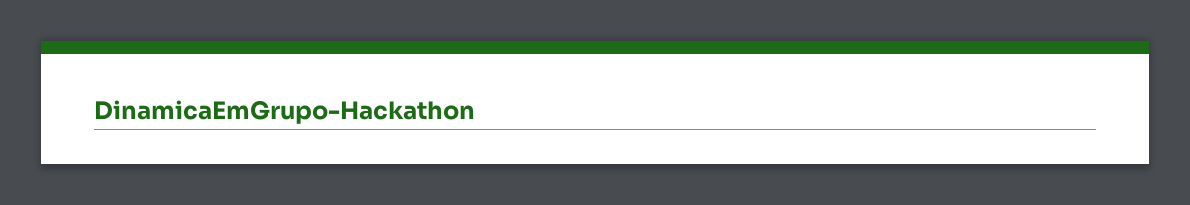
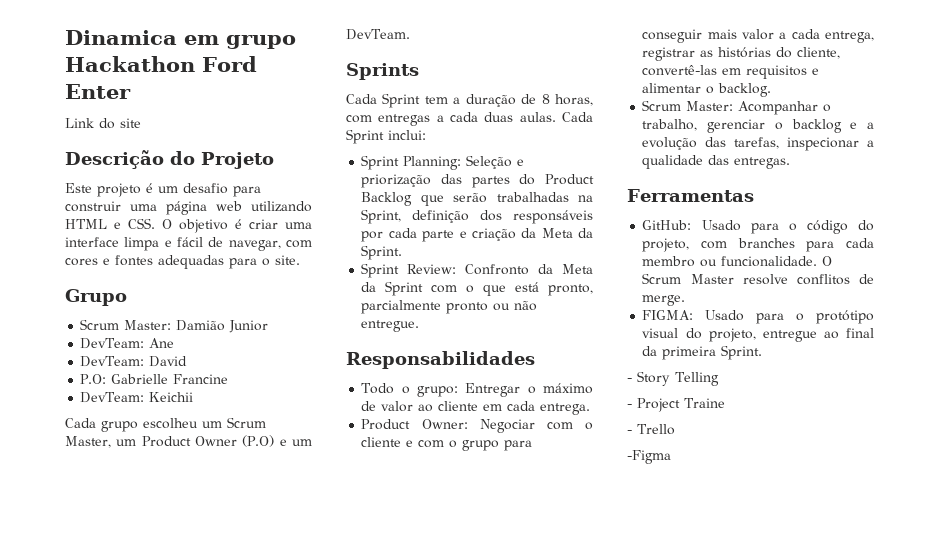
[94,100,475,124] DinamicaEmGrupo-Hackathon -> [65,30,296,49] [65,56,257,72] [65,84,131,99] [65,118,141,129] [65,150,274,169] [65,183,261,197] [65,201,312,215] [65,218,312,233] [65,237,312,251] [65,255,300,269] [65,289,127,306] [80,319,269,333] [80,338,175,349] [80,356,188,367] [80,374,229,384] [80,392,194,403] [65,417,266,432] [65,435,312,448] [346,29,410,40] [346,63,419,80] [346,93,593,108] [346,112,593,126] [346,129,426,144] [361,155,525,170] [361,174,594,188] [361,192,593,206] [361,209,593,224] [361,228,593,242] [361,245,403,260] [361,263,593,278] [361,281,593,296] [361,300,538,314] [361,320,420,332] [346,351,535,369] [361,383,593,397] [361,401,591,415] [361,419,593,433] [361,437,533,451] [642,29,874,43] [642,47,841,61] [642,65,820,79] [642,83,772,97] [642,100,832,115] [642,119,874,133] [642,137,874,151] [642,155,791,169] [627,189,754,202] [642,220,874,234] [642,238,874,252] [642,256,833,267] [642,273,874,285] [642,295,686,306] [642,310,874,324] [642,328,874,342] [642,345,763,360] [627,371,719,386] [627,398,725,412] [627,424,675,435] [627,450,671,464] Dinamica em grupo Hackathon Ford Enter // Link do site // Descrição do Projeto // Este projeto é um desafio para construir uma página web utilizando HTML e CSS. O objetivo é criar uma interface limpa e fácil de navegar, com cores e fontes adequadas para o site. // Grupo // Scrum Master: Damião Junior // DevTeam: Ane // DevTeam: David // P.O: Gabrielle Francine // DevTeam: Keichii // Cada grupo escolheu um Scrum Master, um Product Owner (P.O) e um DevTeam. // Sprints // Cada Sprint tem a duração de 8 horas, com entregas a cada duas aulas. Cada Sprint inclui: // Sprint Planning: Seleção e priorização das partes do Product Backlog que serão trabalhadas na Sprint, definição dos responsáveis por cada parte e criação da Meta da Sprint. // Sprint Review: Confronto da Meta da Sprint com o que está pronto, parcialmente pronto ou não entregue. // Responsabilidades // Todo o grupo: Entregar o máximo de valor ao cliente em cada entrega. // Product Owner: Negociar com o cliente e com o grupo para conseguir mais valor a cada entrega, registrar as histórias do cliente, convertê-las em requisitos e alimentar o backlog. // Scrum Master: Acompanhar o trabalho, gerenciar o backlog e a evolução das tarefas, inspecionar a qualidade das entregas. // Ferramentas // GitHub: Usado para o código do projeto, com branches para cada membro ou funcionalidade. O Scrum Master resolve conflitos de merge. // FIGMA: Usado para o protótipo visual do projeto, entregue ao final da primeira Sprint. // - Story Telling // - Project Traine // - Trello // -Figma

